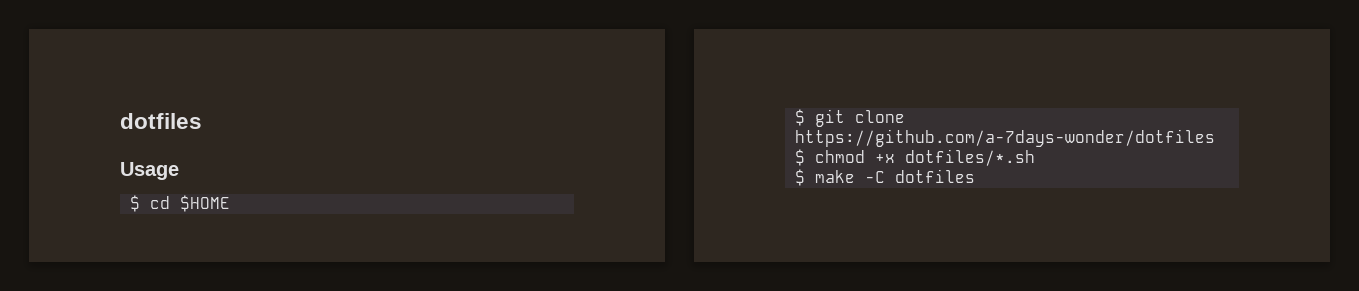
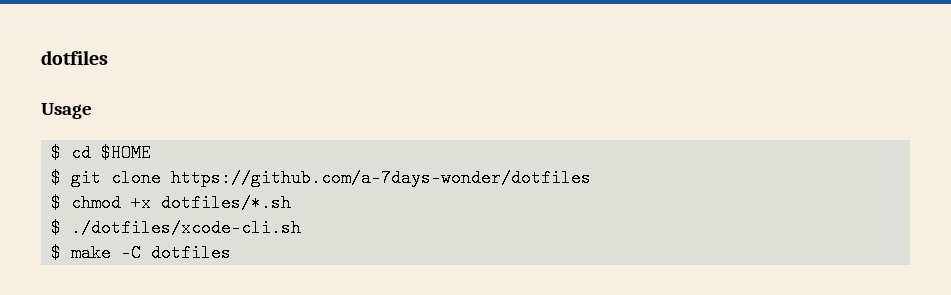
(1036, 157) none -> [51,219,302,237] // $ ./dotfiles/xcode-cli.sh

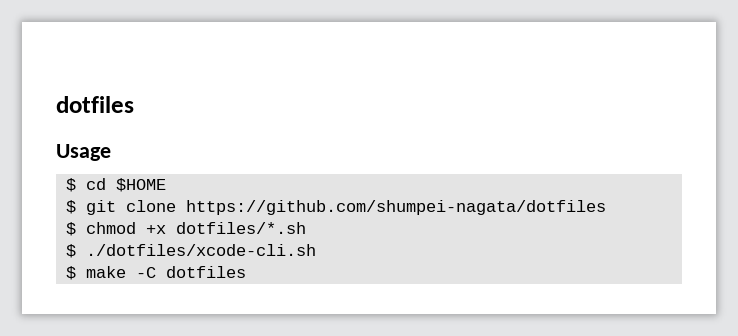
[171,169,592,187] https://github.com/a-7days-wonder/dotfiles -> [185,200,606,215] https://github.com/shumpei-nagata/dotfiles

